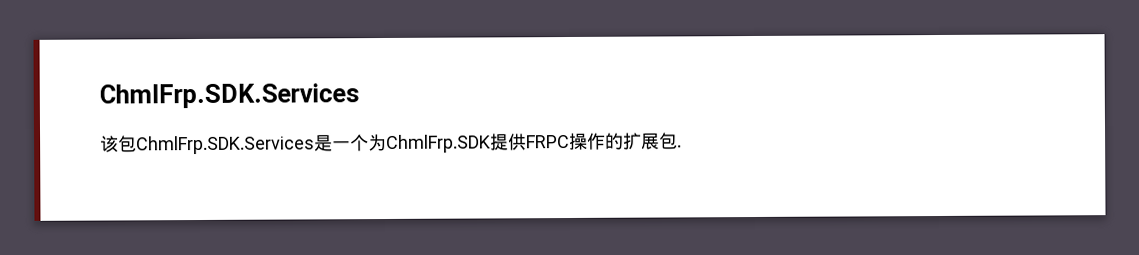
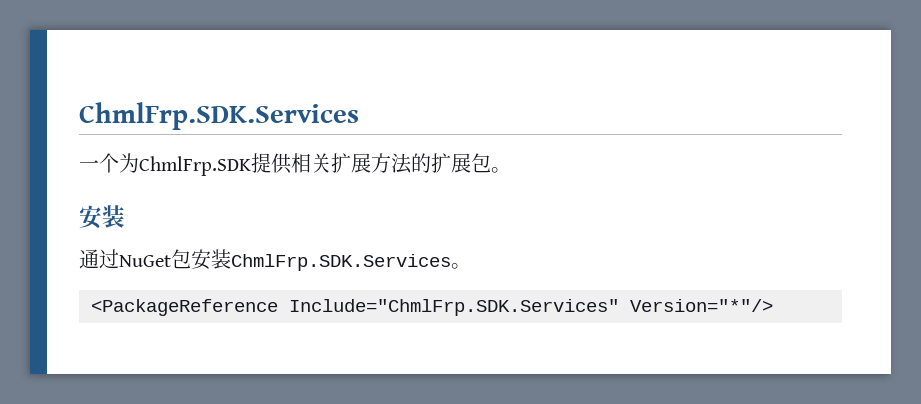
[100,134,333,155] 该包ChmlFrp.SDK.Services是 -> (359, 116) none
[526,132,682,151] FRPC操作的扩展包. -> [291,153,511,174] [79,205,125,229] [79,249,471,271] [91,299,773,316] 相关扩展方法的扩展包。 // 安装 // 通过NuGet包安装ChmlFrp.SDK.Services。 // <PackageReference Include="ChmlFrp.SDK.Services" Version="*"/>

